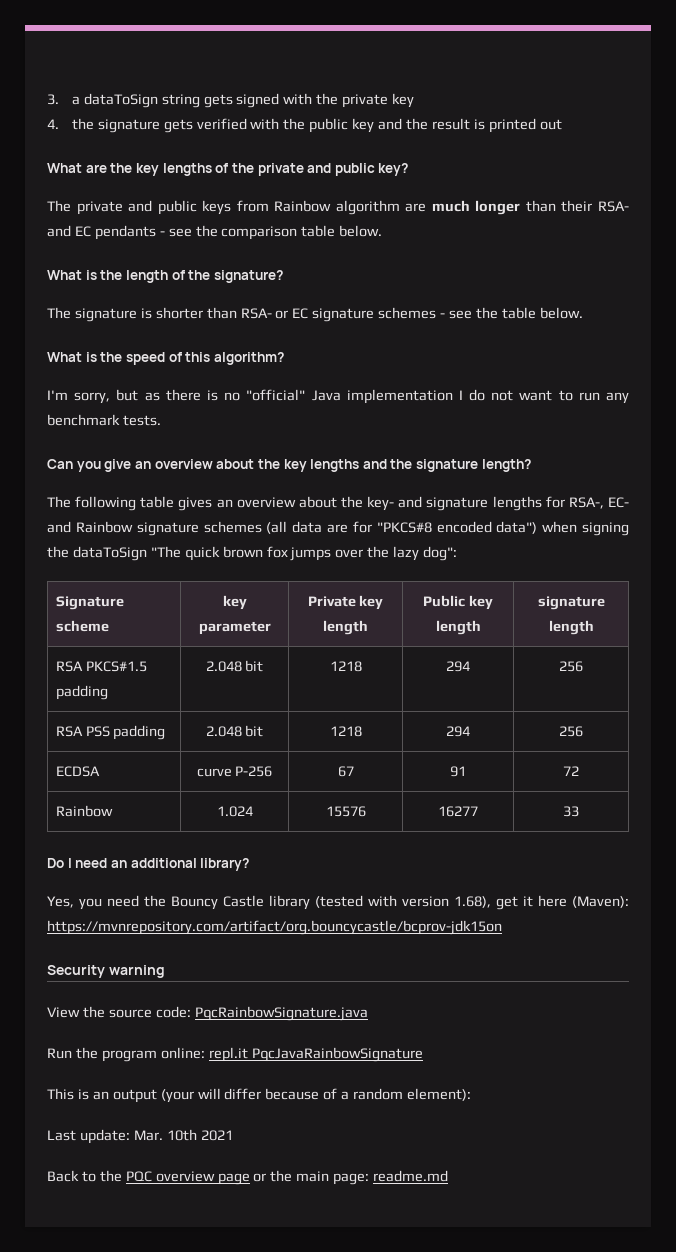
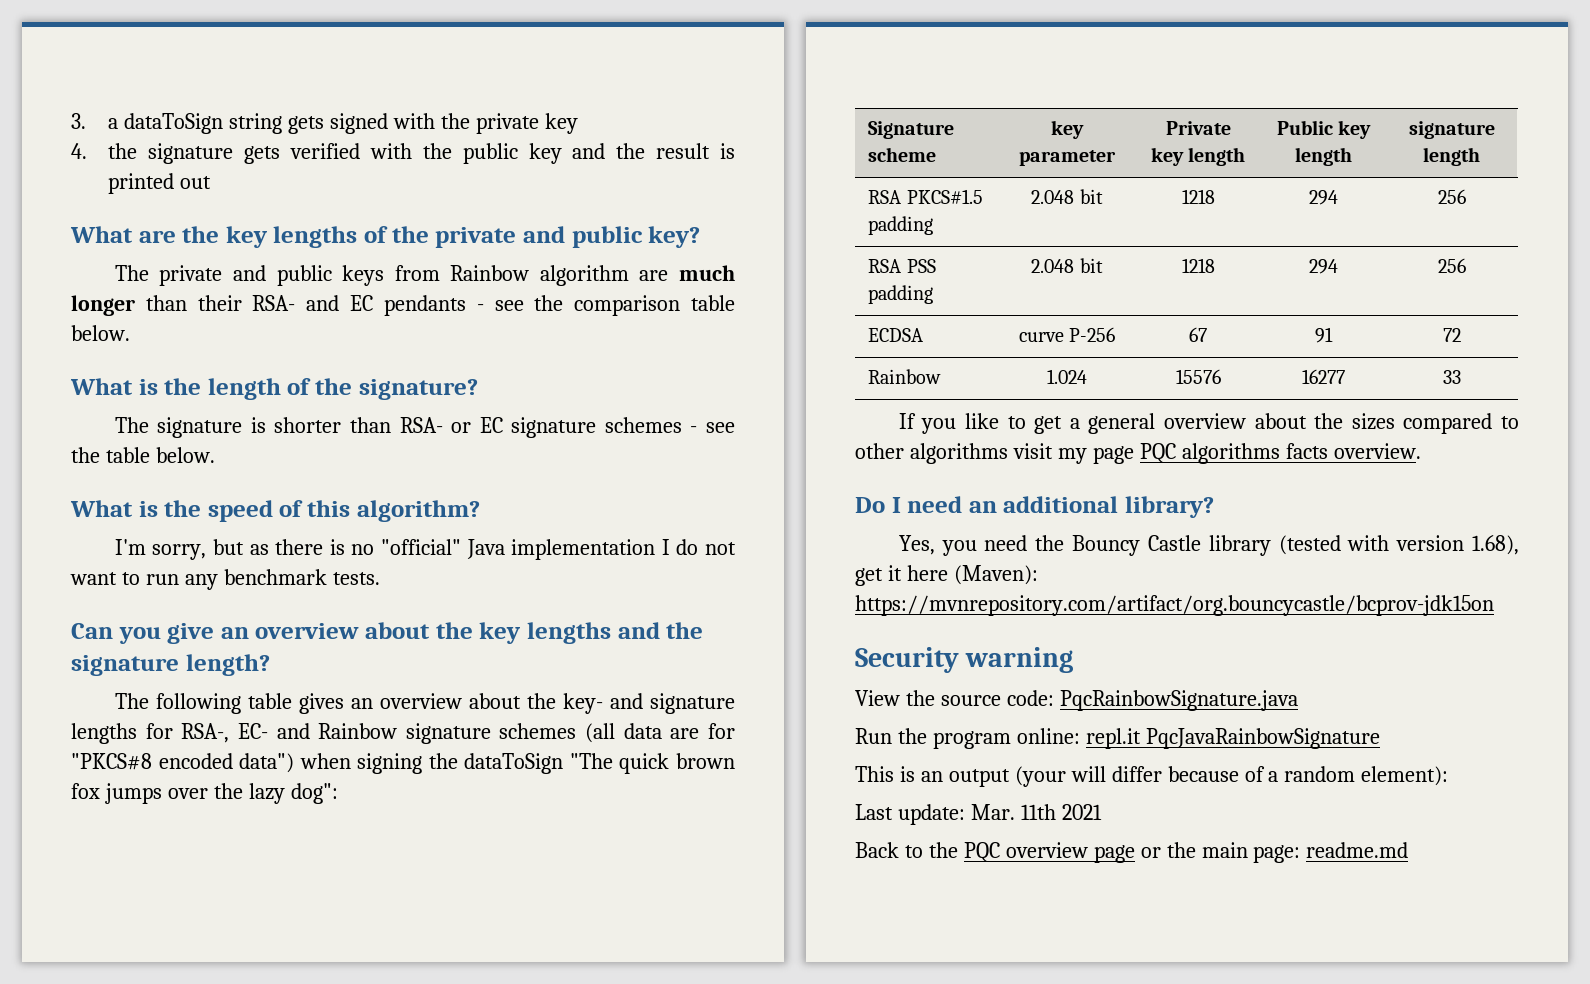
(579, 811) none -> [898,413,1519,434] [855,443,1421,464] // If you like to get a general overview about the sizes compared to other algorithms visit my page PQC algorithms facts overview.
[166,1129,197,1141] 10th -> [1020,804,1056,820] 11th

